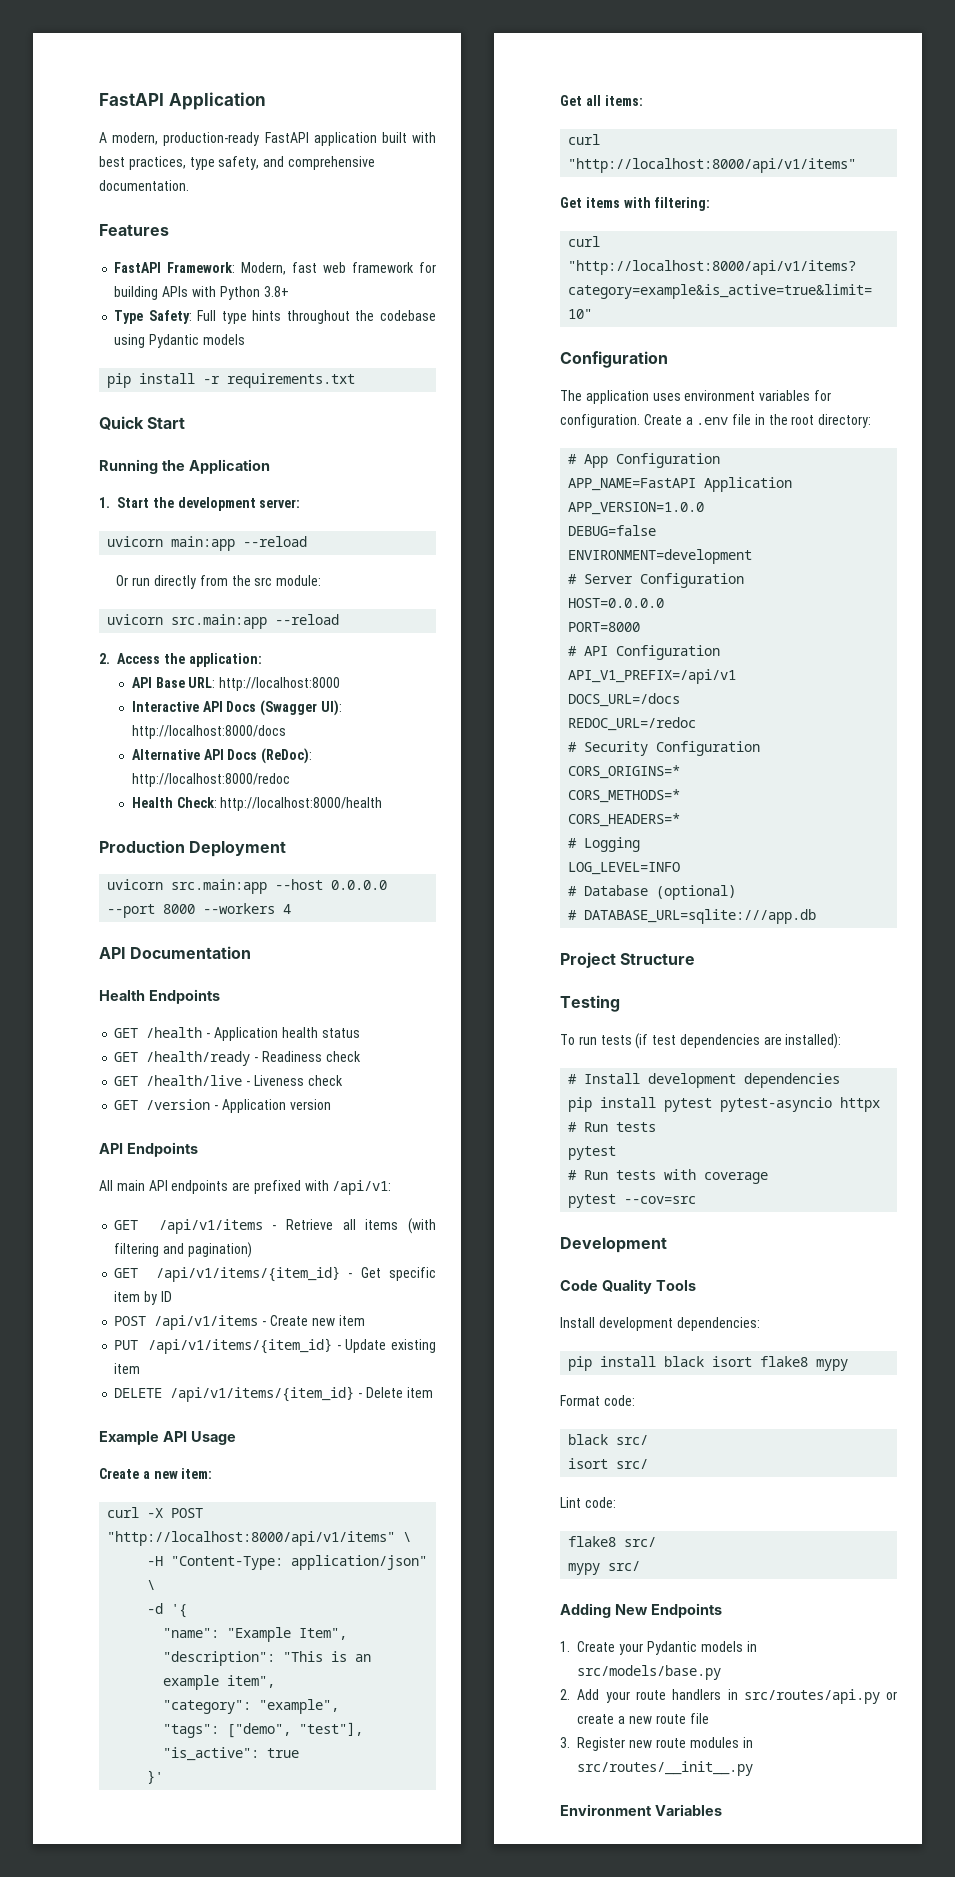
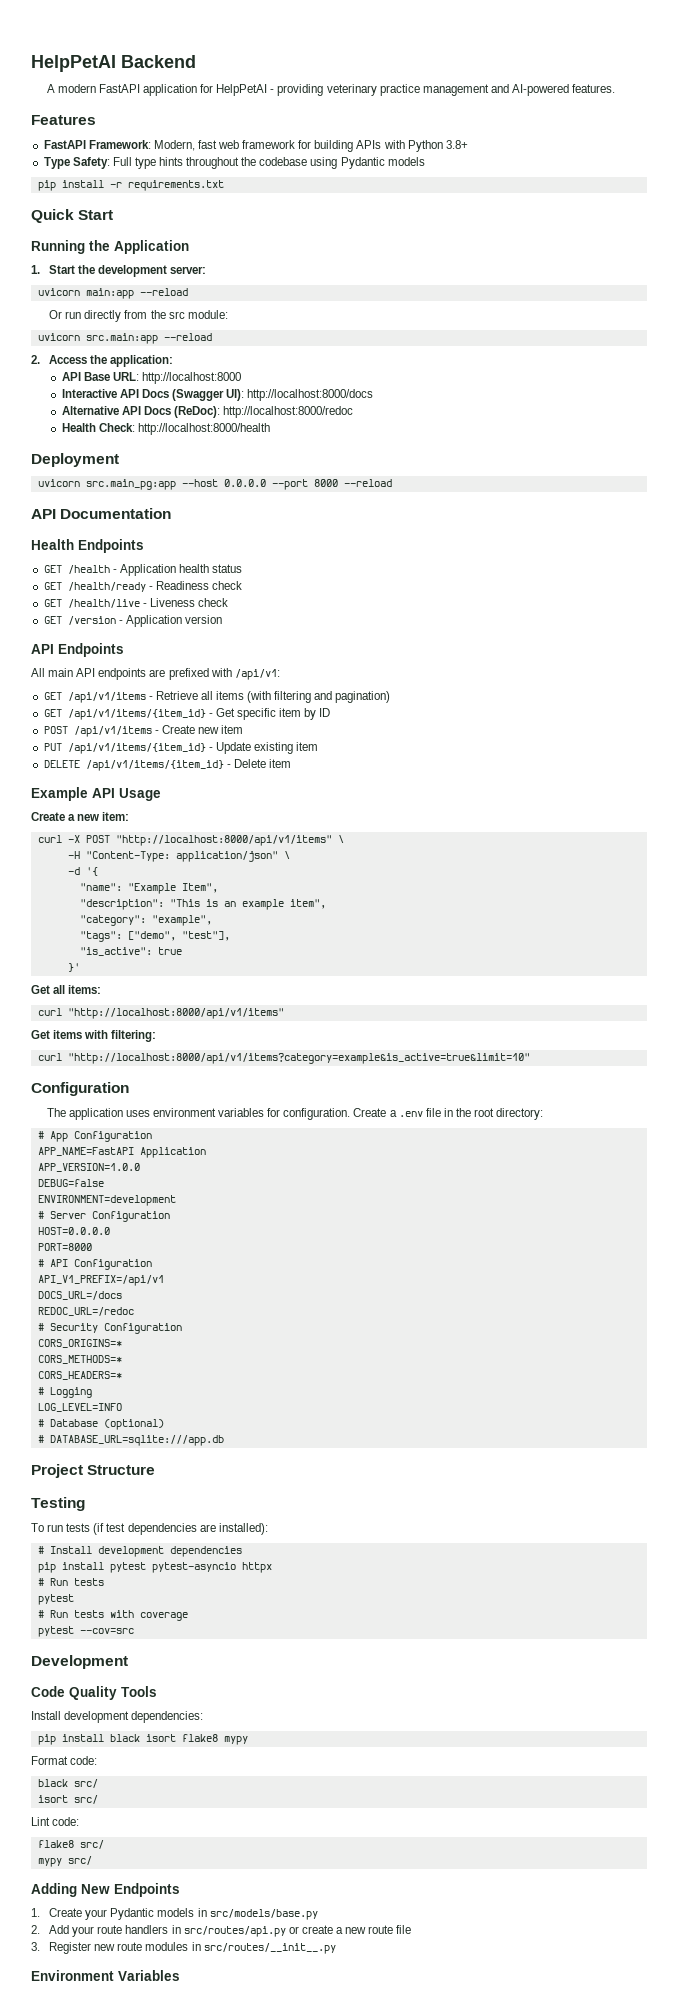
[99,92,266,110] FastAPI Application -> [31,55,196,72] HelpPetAI Backend
[112,132,436,146] [99,156,375,170] [99,180,189,191] modern, production-ready FastAPI application built with best practices, type safety, and comprehensive documentation. -> [57,84,616,96] modern FastAPI application for HelpPetAI - providing veterinary practice management and AI-powered features.
[99,840,185,853] Production -> (270, 429) none
[171,879,268,894] src.main:app -> [85,479,176,490] src.main_pg:app
[203,903,292,914] --workers 4 -> [343,479,392,487] --reload

